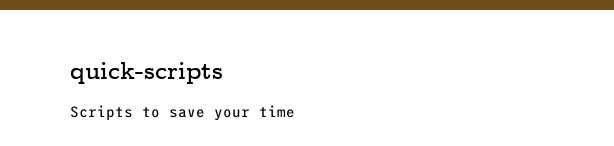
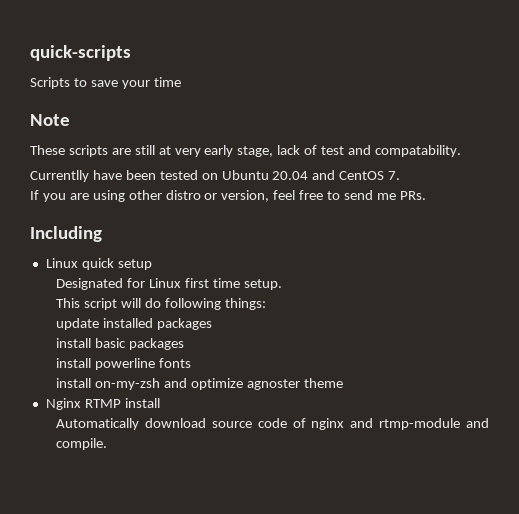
(295, 111) none -> [30,114,70,126] [30,145,461,157] [30,170,401,182] [30,190,426,202] [30,226,102,242] [45,258,152,270] [56,278,282,290] [56,298,266,310] [56,318,212,330] [56,338,184,350] [56,358,191,370] [56,378,343,390] [45,398,160,410] [56,418,489,430] [56,438,108,450] // Note // These scripts are still at very early stage, lack of test and compatability. // Currentlly have been tested on Ubuntu 20.04 and CentOS 7. // If you are using other distro or version, feel free to send me PRs. // Including // Linux quick setup // Designated for Linux first time setup. // This script will do following things: // update installed packages // install basic packages // install powerline fonts // install on-my-zsh and optimize agnoster theme // Nginx RTMP install // Automatically download source code of nginx and rtmp-module and compile.

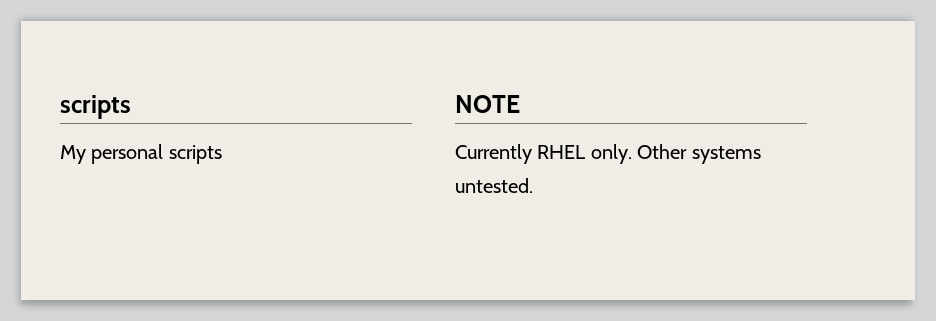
[30,45,131,61] [30,77,181,89] [30,114,70,126] [30,145,461,157] [30,170,401,182] [30,190,426,202] [30,226,102,242] [45,258,152,270] [56,278,282,290] [56,298,266,310] [56,318,212,330] [56,338,184,350] [56,358,191,370] [56,378,343,390] [45,398,160,410] [56,418,489,430] [56,438,108,450] quick-scripts // Scripts to save your time // Note // These scripts are still at very early stage, lack of test and compatability. // Currentlly have been tested on Ubuntu 20.04 and CentOS 7. // If you are using other distro or version, feel free to send me PRs. // Including // Linux quick setup // Designated for Linux first time setup. // This script will do following things: // update installed packages // install basic packages // install powerline fonts // install on-my-zsh and optimize agnoster theme // Nginx RTMP install // Automatically download source code of nginx and rtmp-module and compile. -> [60,95,131,119] [60,144,222,164] [455,95,520,113] [455,144,761,164] [455,178,533,193] scripts // My personal scripts // NOTE // Currently RHEL only. Other systems untested.

